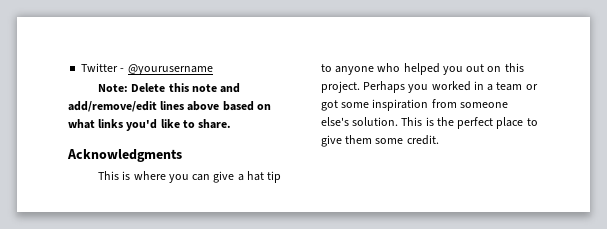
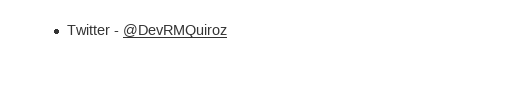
[127,64,213,75] [98,83,241,93] [68,101,271,112] [68,119,232,131] [67,149,182,162] [98,171,281,183] [321,63,524,75] [321,81,538,93] [321,99,508,111] [321,117,538,129] [321,135,439,147] @yourusername // Note: Delete this note and add/remove/edit lines above based on what links you'd like to share. // Acknowledgments // This is where you can give a hat tip to anyone who helped you out on this project. Perhaps you worked in a team or got some inspiration from someone else's solution. This is the perfect place to give them some credit. -> [122,24,227,38] @DevRMQuiroz

